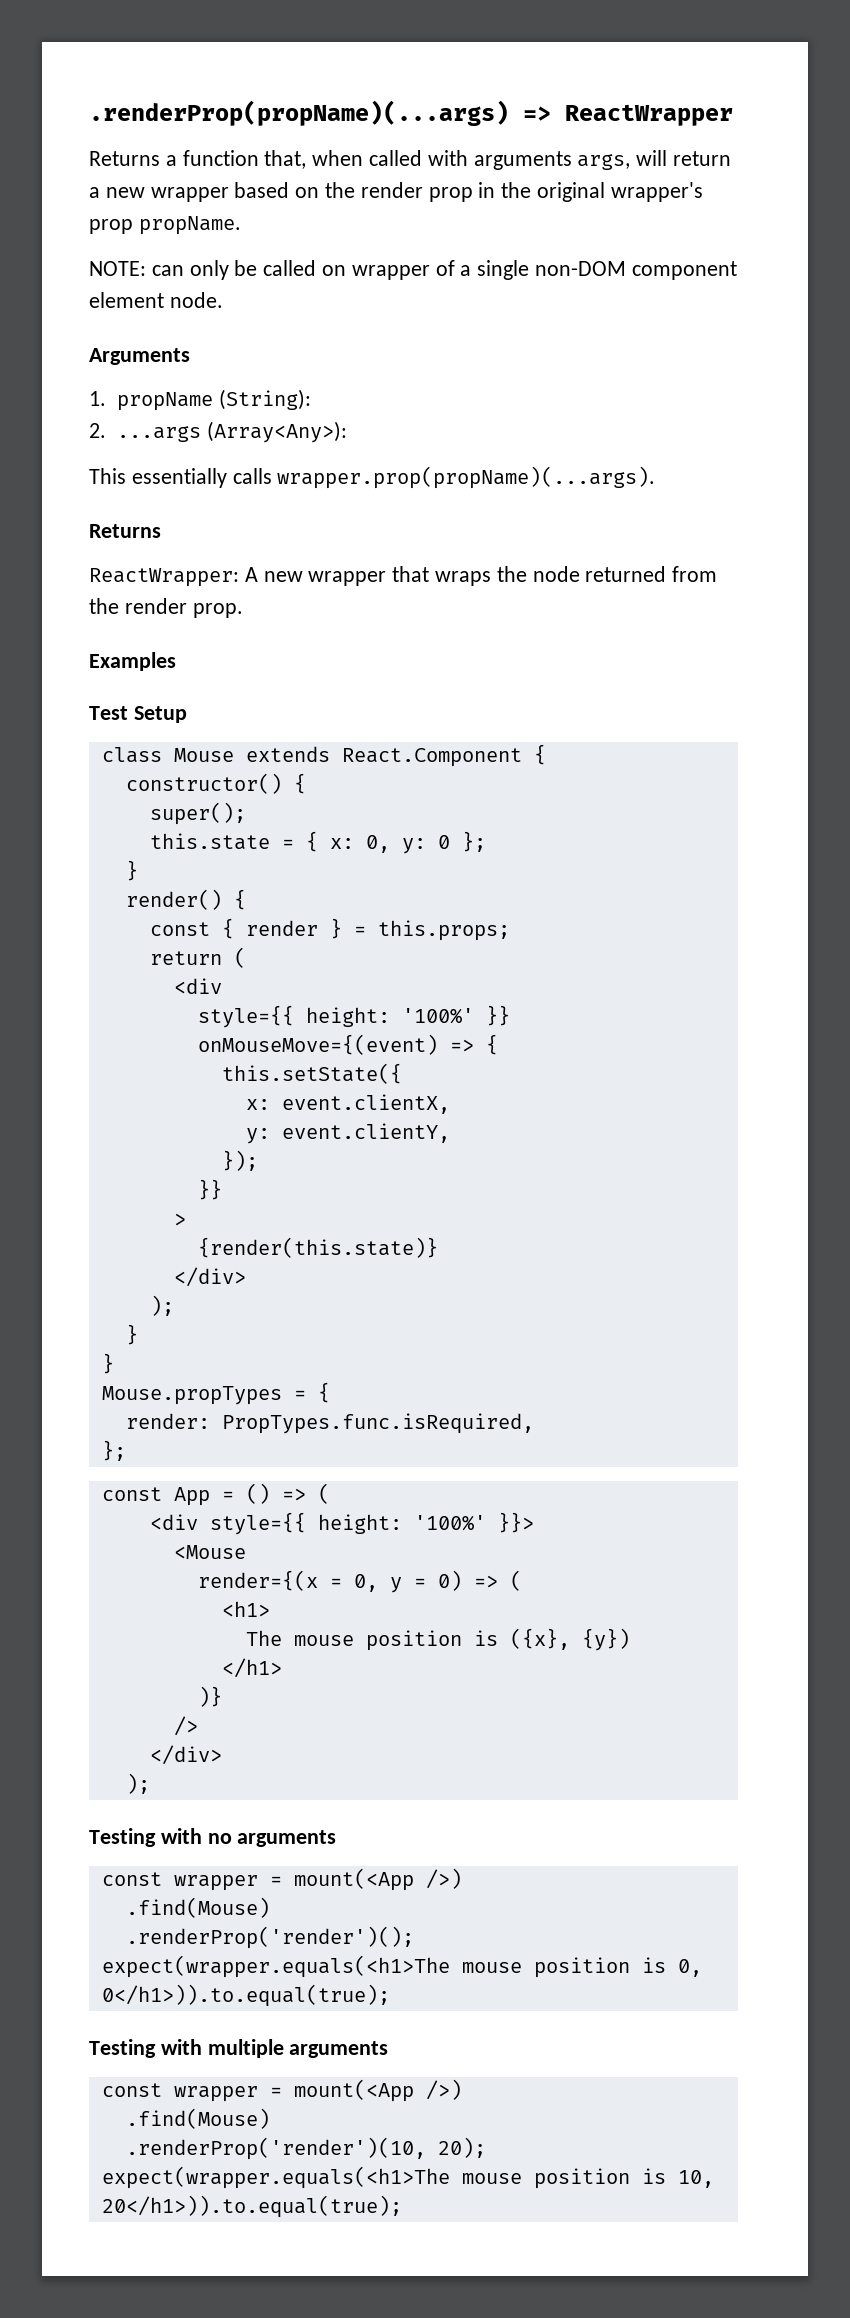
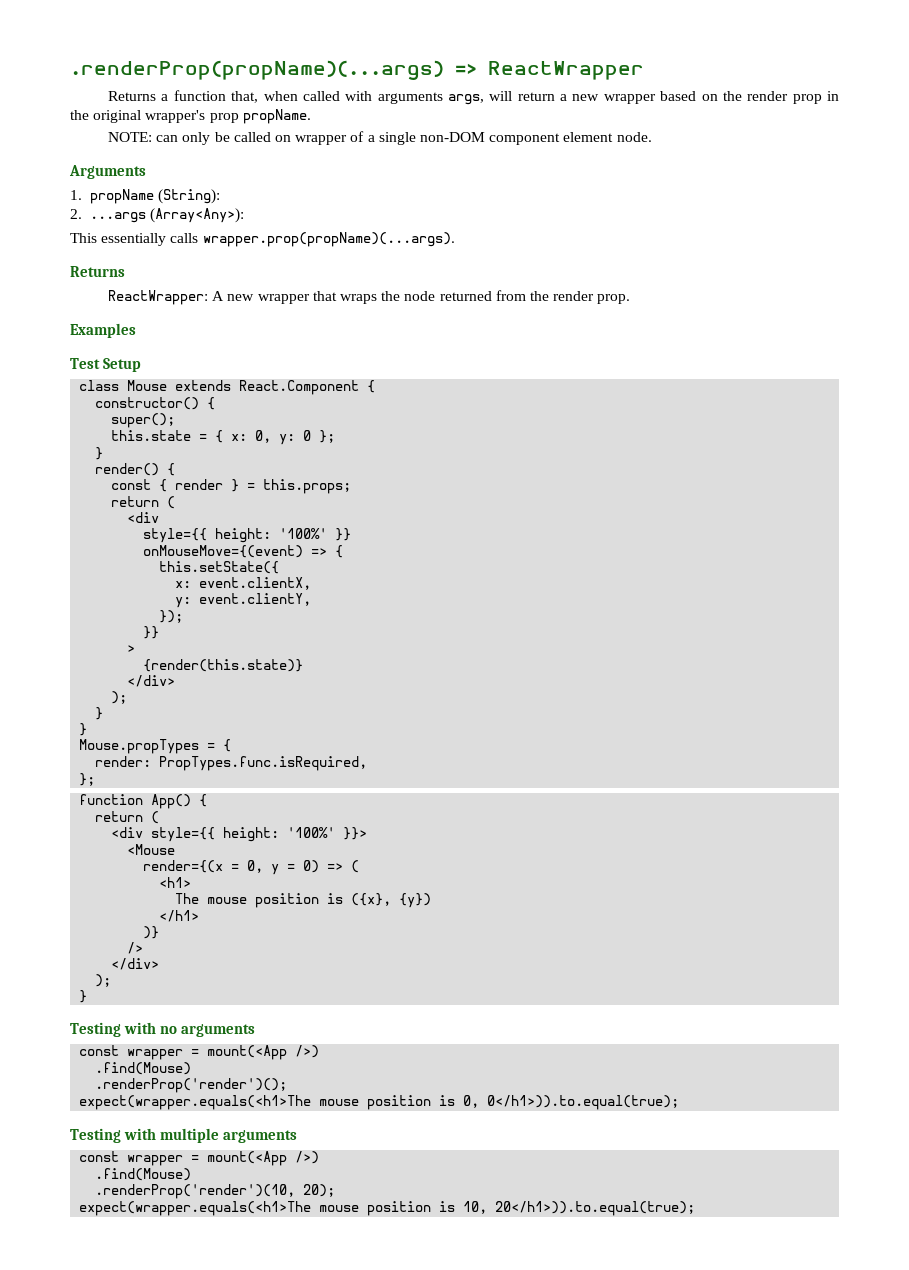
[101,1483,306,1506] const App = () => -> [79,794,208,809] [95,811,144,822] function App() { // return
(150, 1783) none -> [79,990,88,1003] // }

